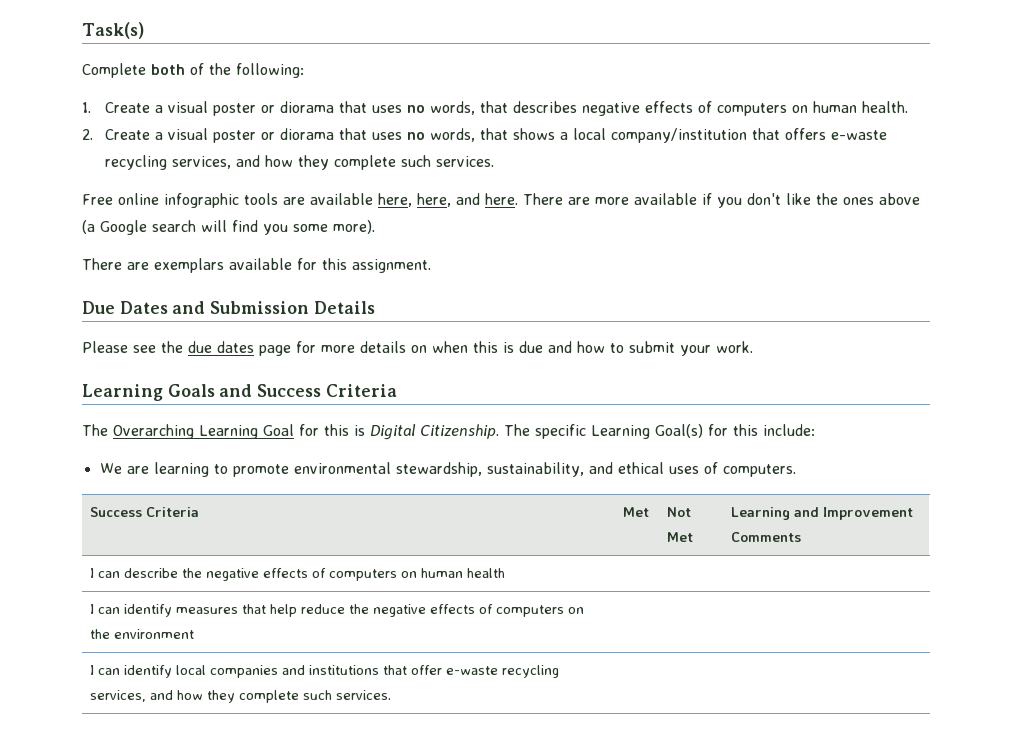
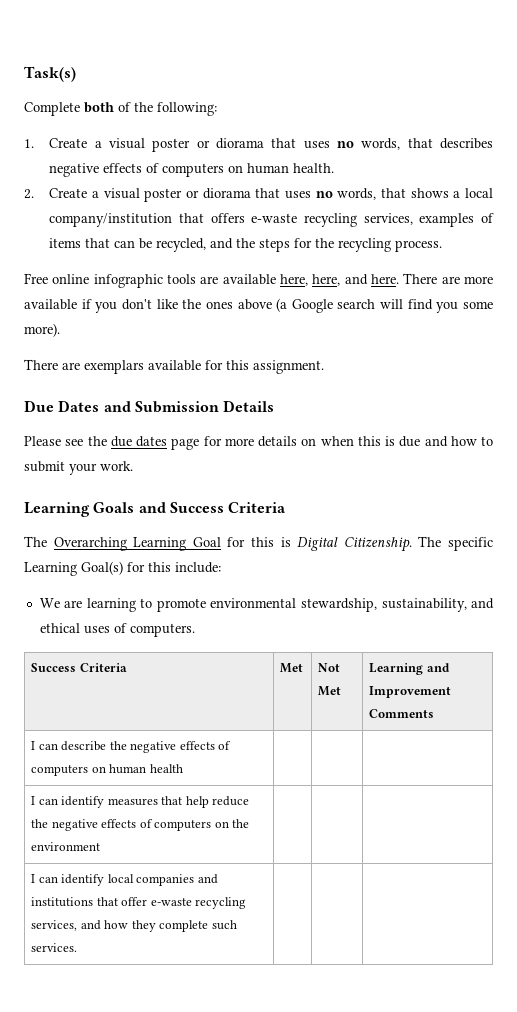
[236,155,495,170] and how they complete such services. -> [419,213,494,227] [49,238,443,252] examples of items that can be recycled, and the steps for the recycling process.

